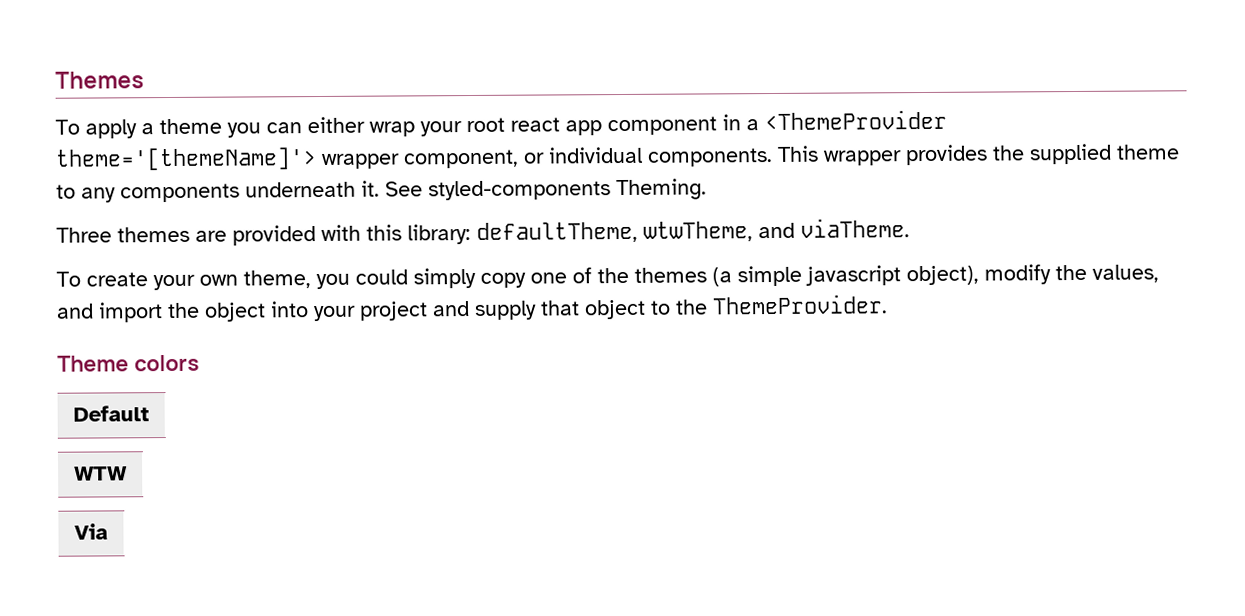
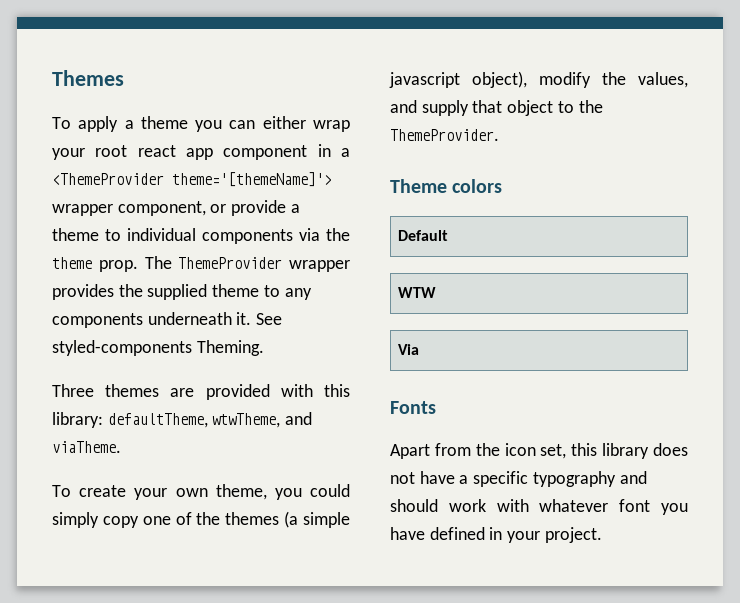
[548,145,819,167] individual components. This -> [231,200,300,216] [52,228,350,244] [52,256,283,272] provide a theme to individual components via the theme prop. The ThemeProvider
[98,301,470,323] import the object into your project and -> (417, 106) none
(108, 531) none -> [390,401,436,414] [390,443,688,459] [390,471,647,487] [390,499,688,515] [390,527,602,543] // Fonts // Apart from the icon set, this library does not have a specific typography and should work with whatever font you have defined in your project.

